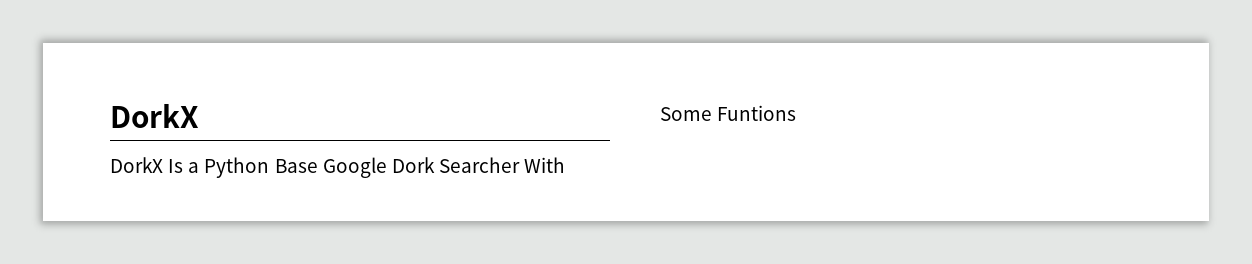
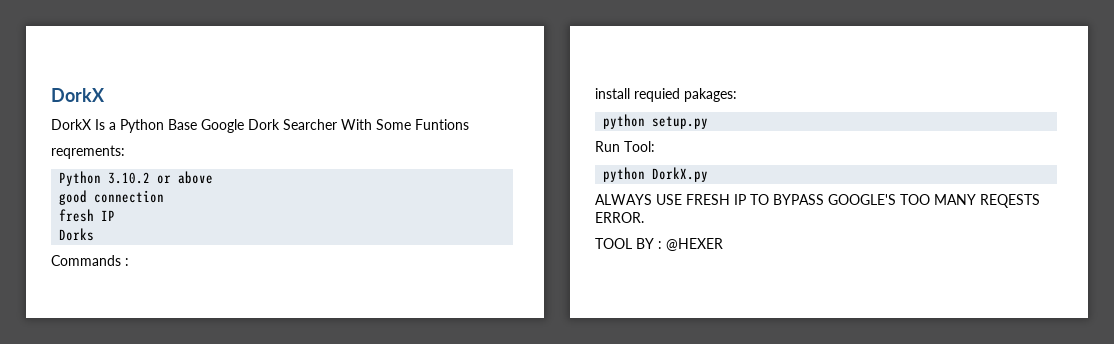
(797, 113) none -> [51,145,125,159] [59,171,214,186] [59,190,165,205] [59,209,116,222] [59,228,95,241] [51,255,129,266] [595,88,737,102] [603,114,709,129] [595,141,655,152] [603,167,709,182] [595,194,1040,208] [595,212,644,223] [595,238,723,251] // reqrements: // Python 3.10.2 or above // good connection // fresh IP // Dorks // Commands : // install requied pakages: // python setup.py // Run Tool: // python DorkX.py // ALWAYS USE FRESH IP TO BYPASS GOOGLE'S TOO MANY REQESTS ERROR. // TOOL BY : @HEXER

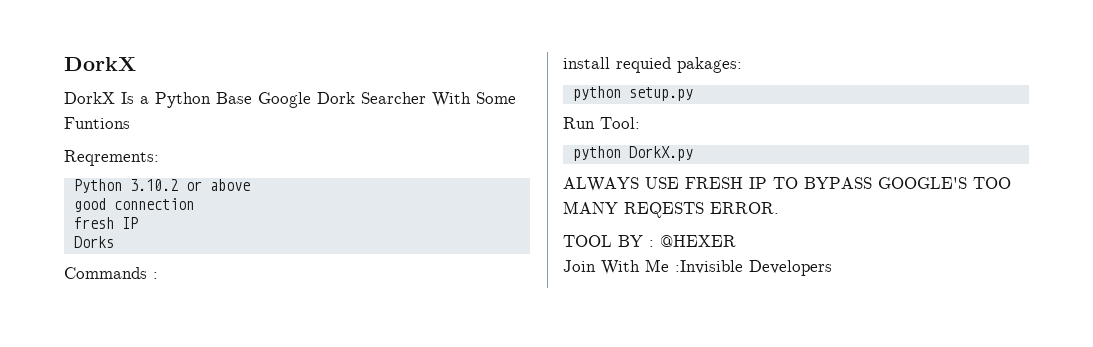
[51,145,125,159] reqrements: -> [64,150,159,166] Reqrements:
(723, 244) none -> [563,259,832,276] // Join With Me :Invisible Developers

